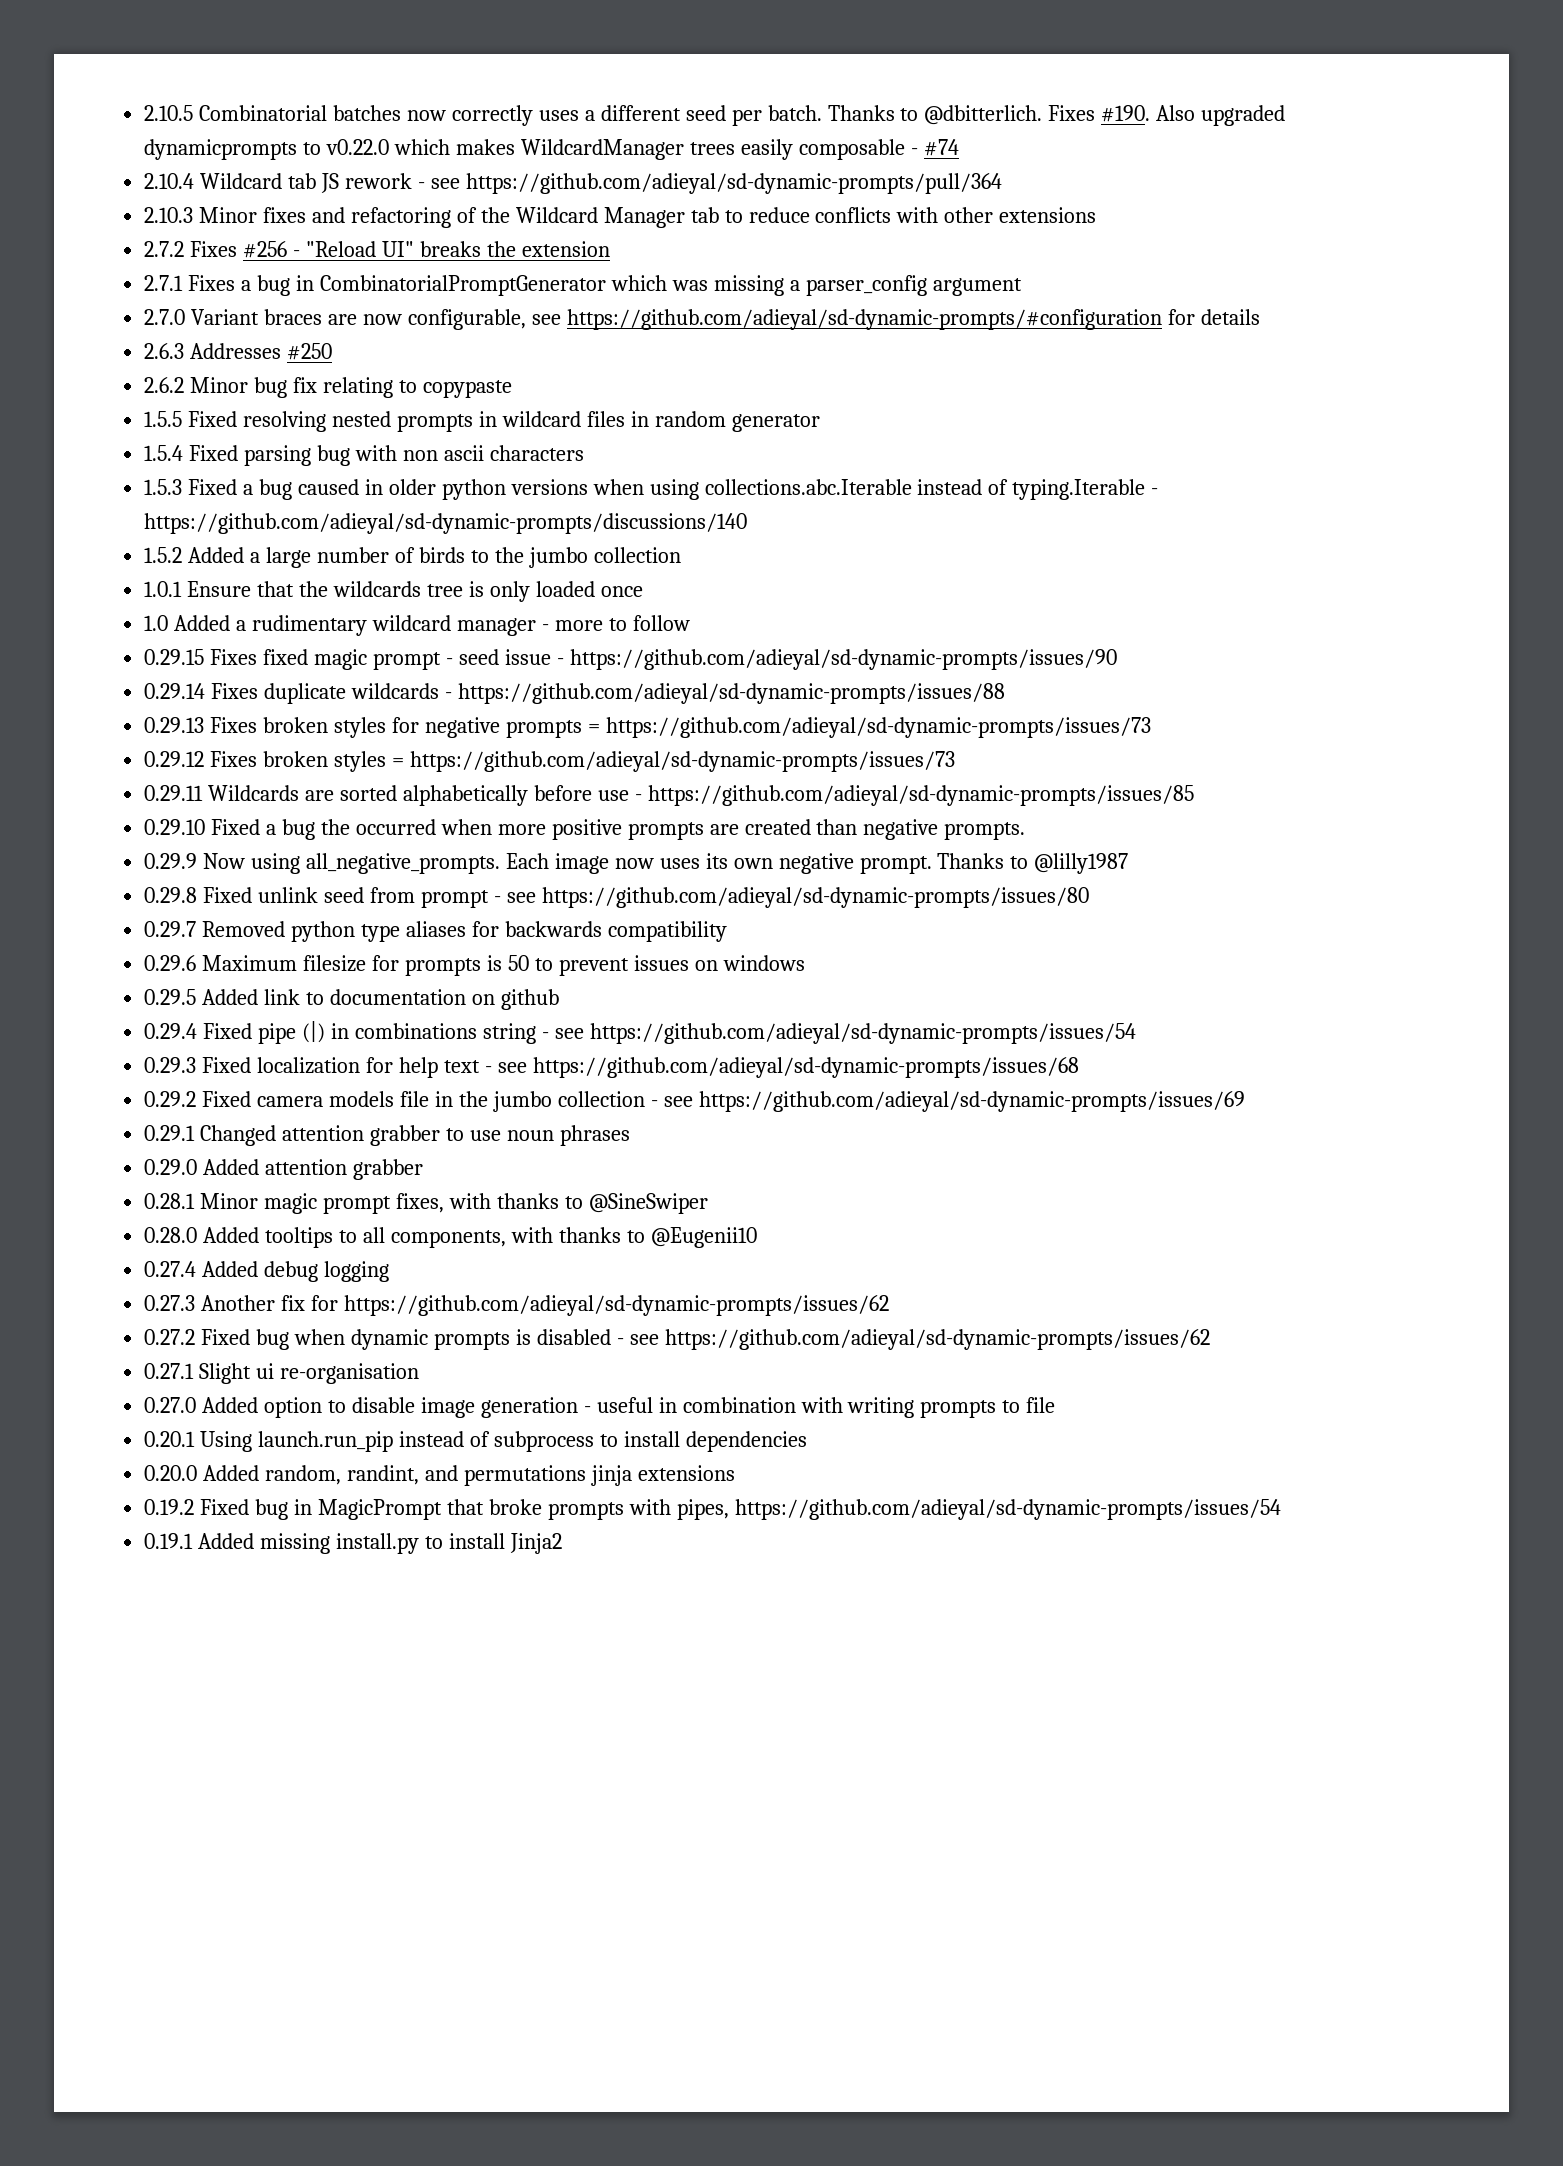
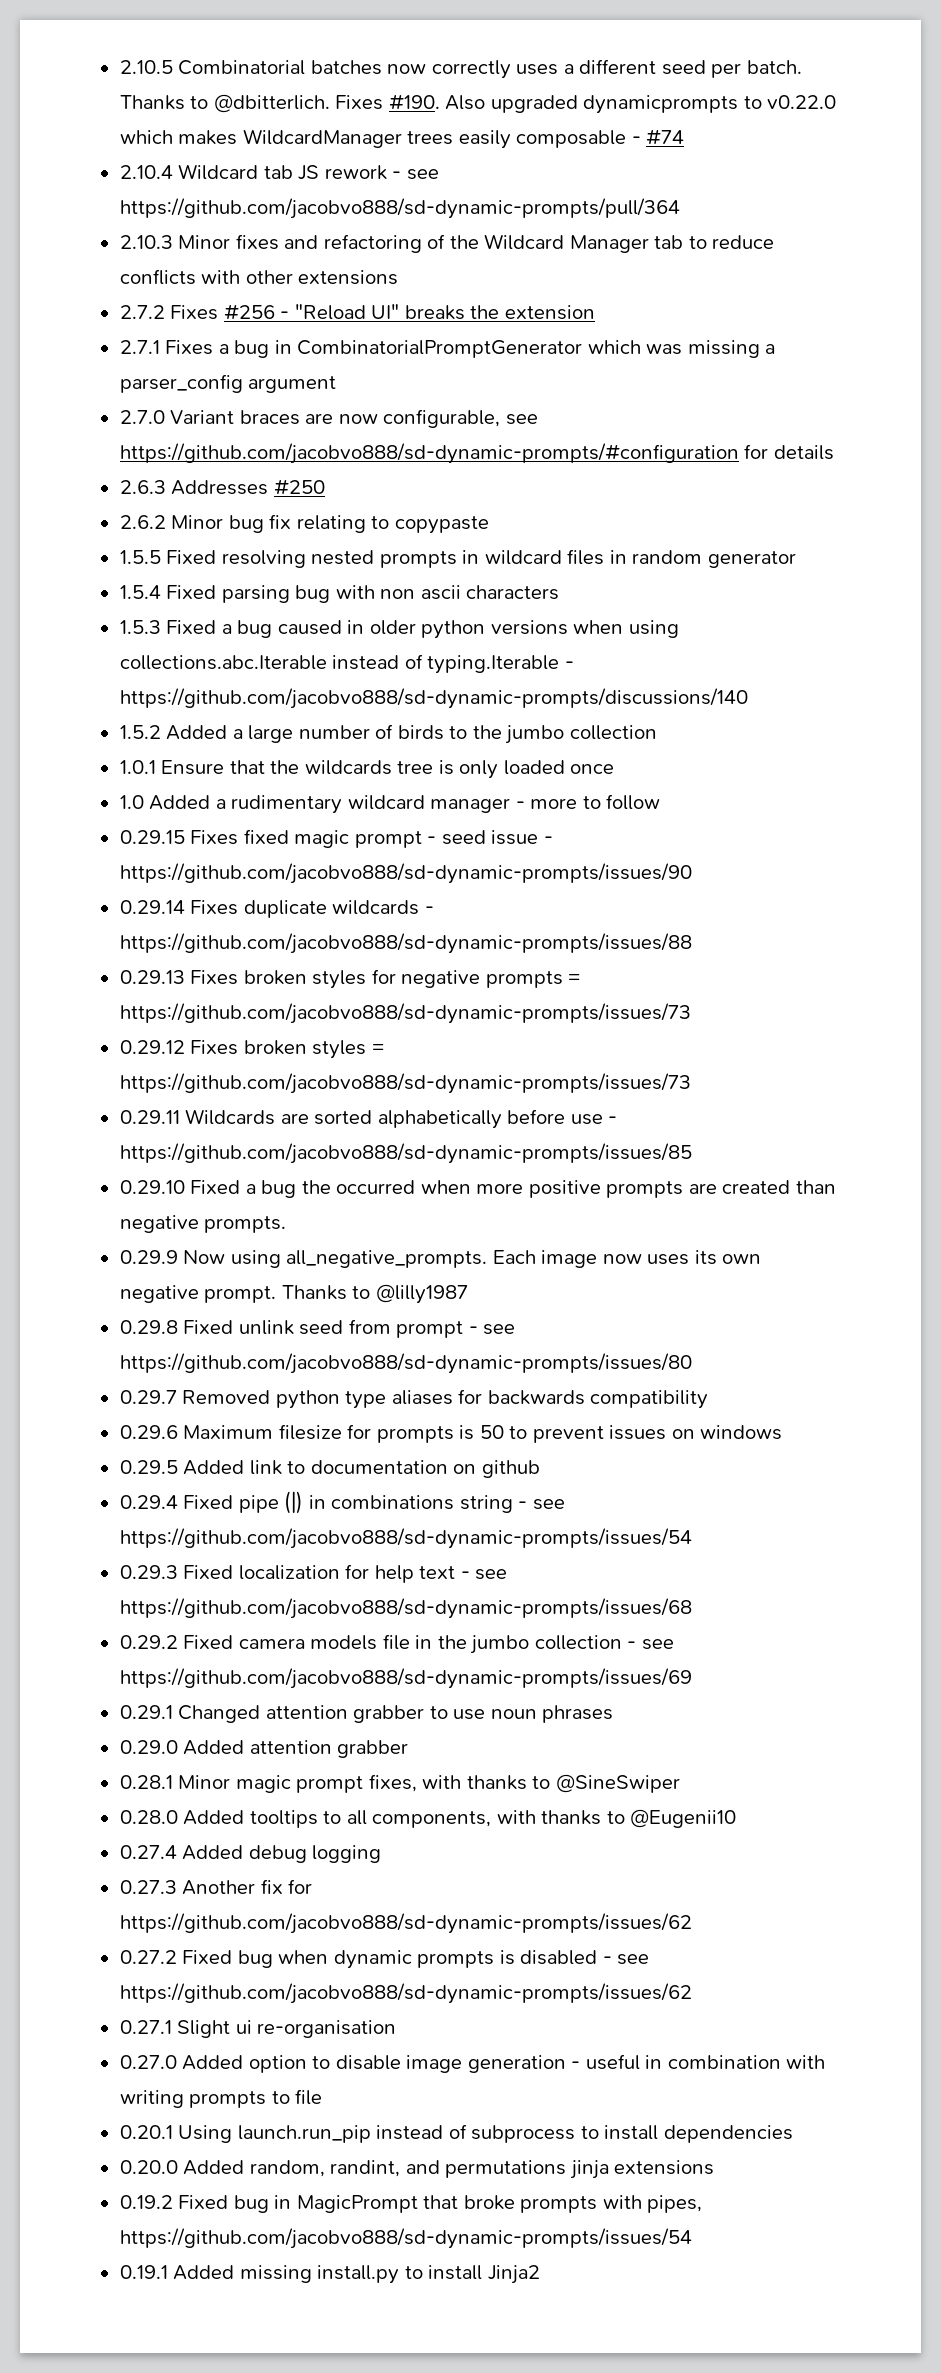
[465,173,1002,194] https://github.com/adieyal/sd-dynamic-prompts/pull/364 -> [119,198,680,219] https://github.com/jacobvo888/sd-dynamic-prompts/pull/364
[566,309,1162,330] https://github.com/adieyal/sd-dynamic-prompts/#configuration -> [119,443,739,464] https://github.com/jacobvo888/sd-dynamic-prompts/#configuration
[144,513,748,534] https://github.com/adieyal/sd-dynamic-prompts/discussions/140 -> [119,688,748,709] https://github.com/jacobvo888/sd-dynamic-prompts/discussions/140
[569,649,1117,670] https://github.com/adieyal/sd-dynamic-prompts/issues/90 -> [119,863,692,884] https://github.com/jacobvo888/sd-dynamic-prompts/issues/90
[457,683,1005,704] https://github.com/adieyal/sd-dynamic-prompts/issues/88 -> [119,933,692,954] https://github.com/jacobvo888/sd-dynamic-prompts/issues/88
[605,717,1151,738] https://github.com/adieyal/sd-dynamic-prompts/issues/73 -> [119,1003,691,1024] https://github.com/jacobvo888/sd-dynamic-prompts/issues/73
[409,751,955,772] https://github.com/adieyal/sd-dynamic-prompts/issues/73 -> [119,1073,691,1094] https://github.com/jacobvo888/sd-dynamic-prompts/issues/73
[647,785,1194,806] https://github.com/adieyal/sd-dynamic-prompts/issues/85 -> [119,1143,692,1164] https://github.com/jacobvo888/sd-dynamic-prompts/issues/85
[541,887,1089,908] https://github.com/adieyal/sd-dynamic-prompts/issues/80 -> [119,1353,692,1374] https://github.com/jacobvo888/sd-dynamic-prompts/issues/80
[589,1023,1136,1044] https://github.com/adieyal/sd-dynamic-prompts/issues/54 -> [119,1528,692,1549] https://github.com/jacobvo888/sd-dynamic-prompts/issues/54
[532,1057,1079,1078] https://github.com/adieyal/sd-dynamic-prompts/issues/68 -> [119,1598,692,1619] https://github.com/jacobvo888/sd-dynamic-prompts/issues/68
[698,1091,1245,1112] https://github.com/adieyal/sd-dynamic-prompts/issues/69 -> [119,1668,692,1689] https://github.com/jacobvo888/sd-dynamic-prompts/issues/69
[343,1295,889,1316] https://github.com/adieyal/sd-dynamic-prompts/issues/62 -> [119,1913,692,1934] https://github.com/jacobvo888/sd-dynamic-prompts/issues/62
[664,1329,1210,1350] https://github.com/adieyal/sd-dynamic-prompts/issues/62 -> [119,1983,692,2004] https://github.com/jacobvo888/sd-dynamic-prompts/issues/62
[734,1499,1281,1520] https://github.com/adieyal/sd-dynamic-prompts/issues/54 -> [119,2228,692,2249] https://github.com/jacobvo888/sd-dynamic-prompts/issues/54

